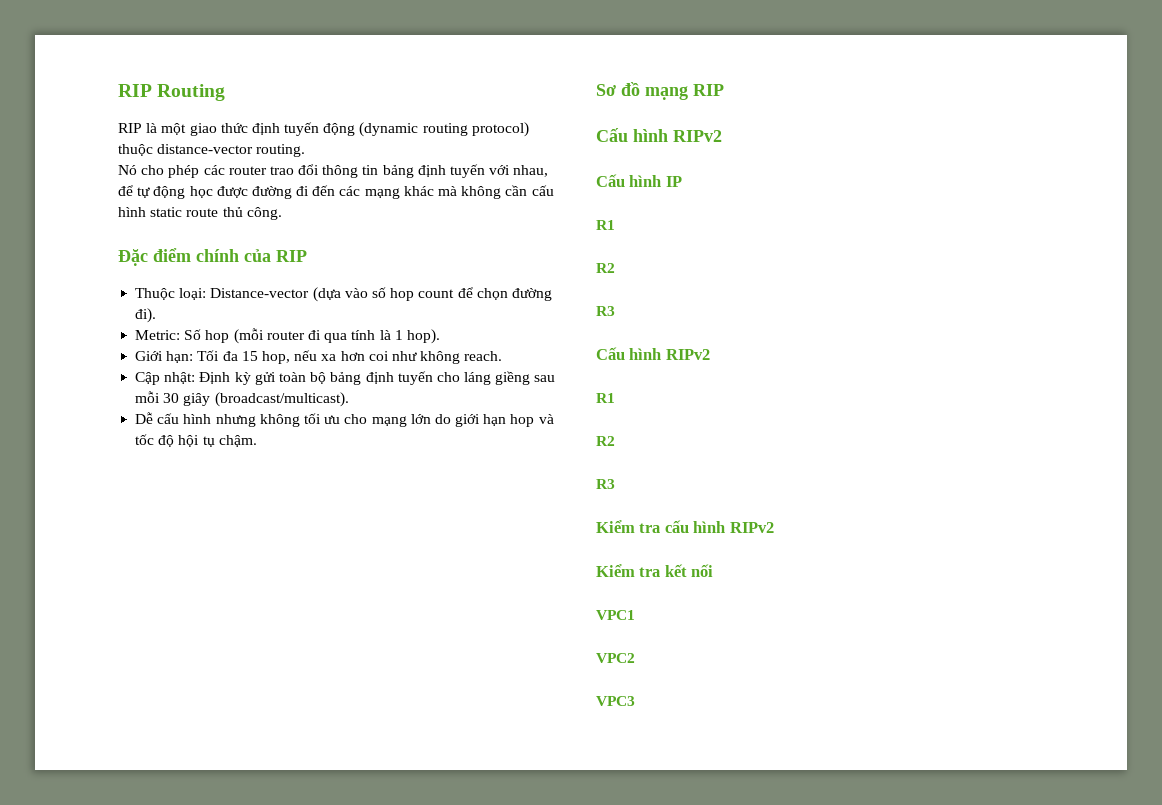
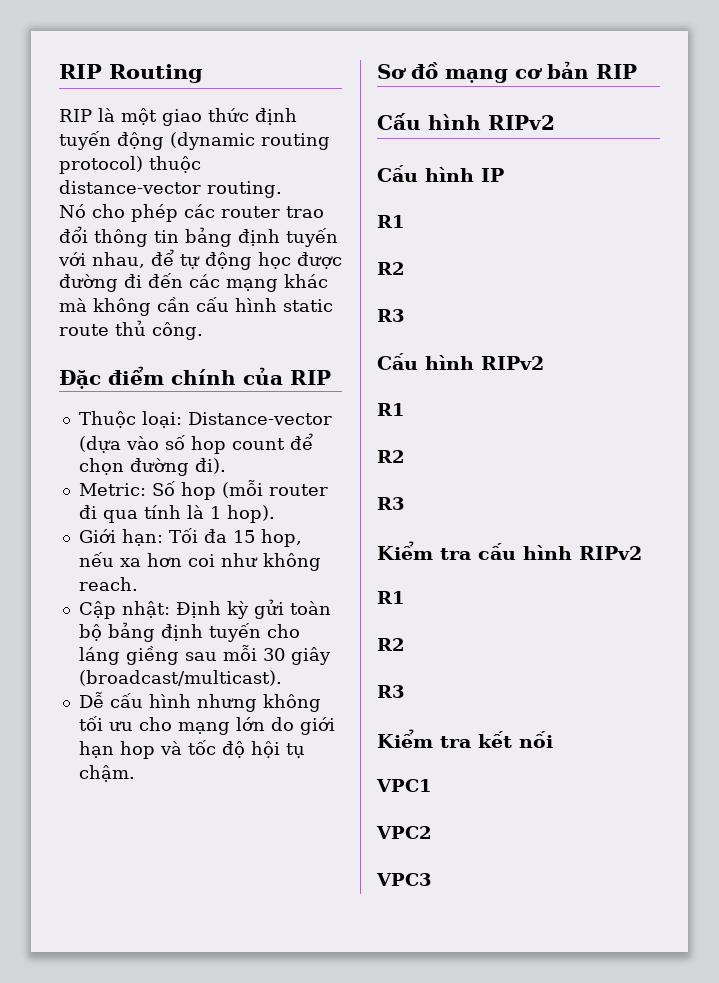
(688, 93) none -> [515,61,589,79] cơ bản
(774, 527) none -> [377,591,405,604] [377,638,405,651] [377,685,405,698] // R1 // R2 // R3

